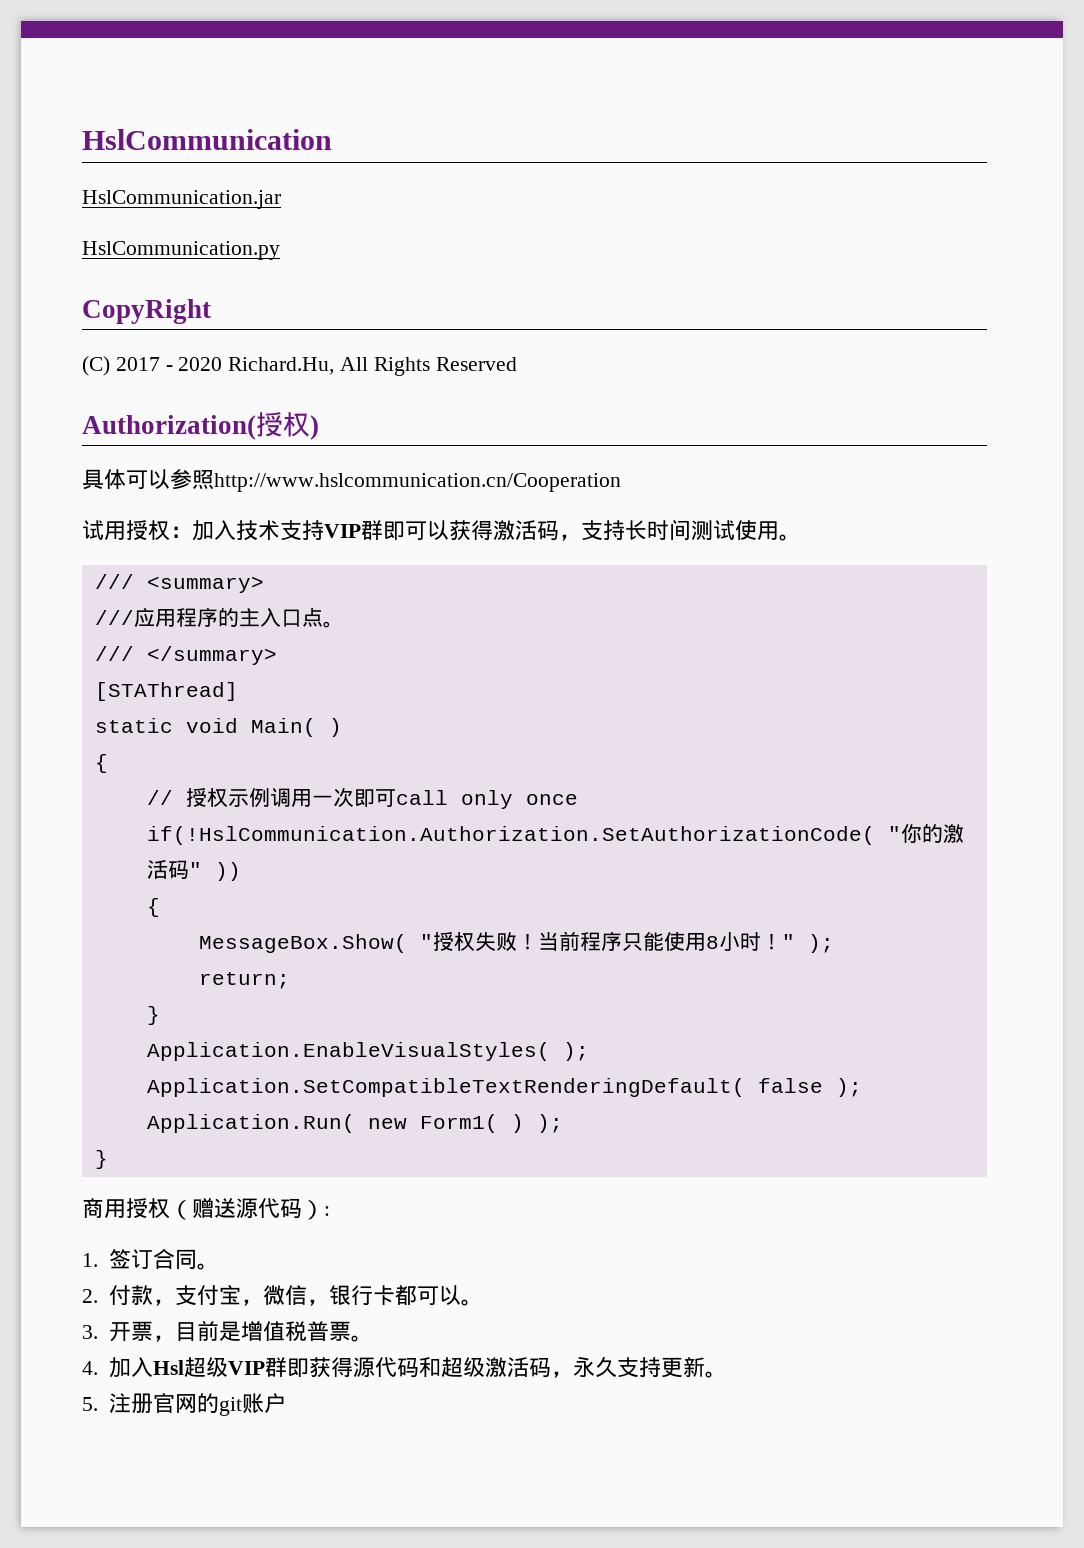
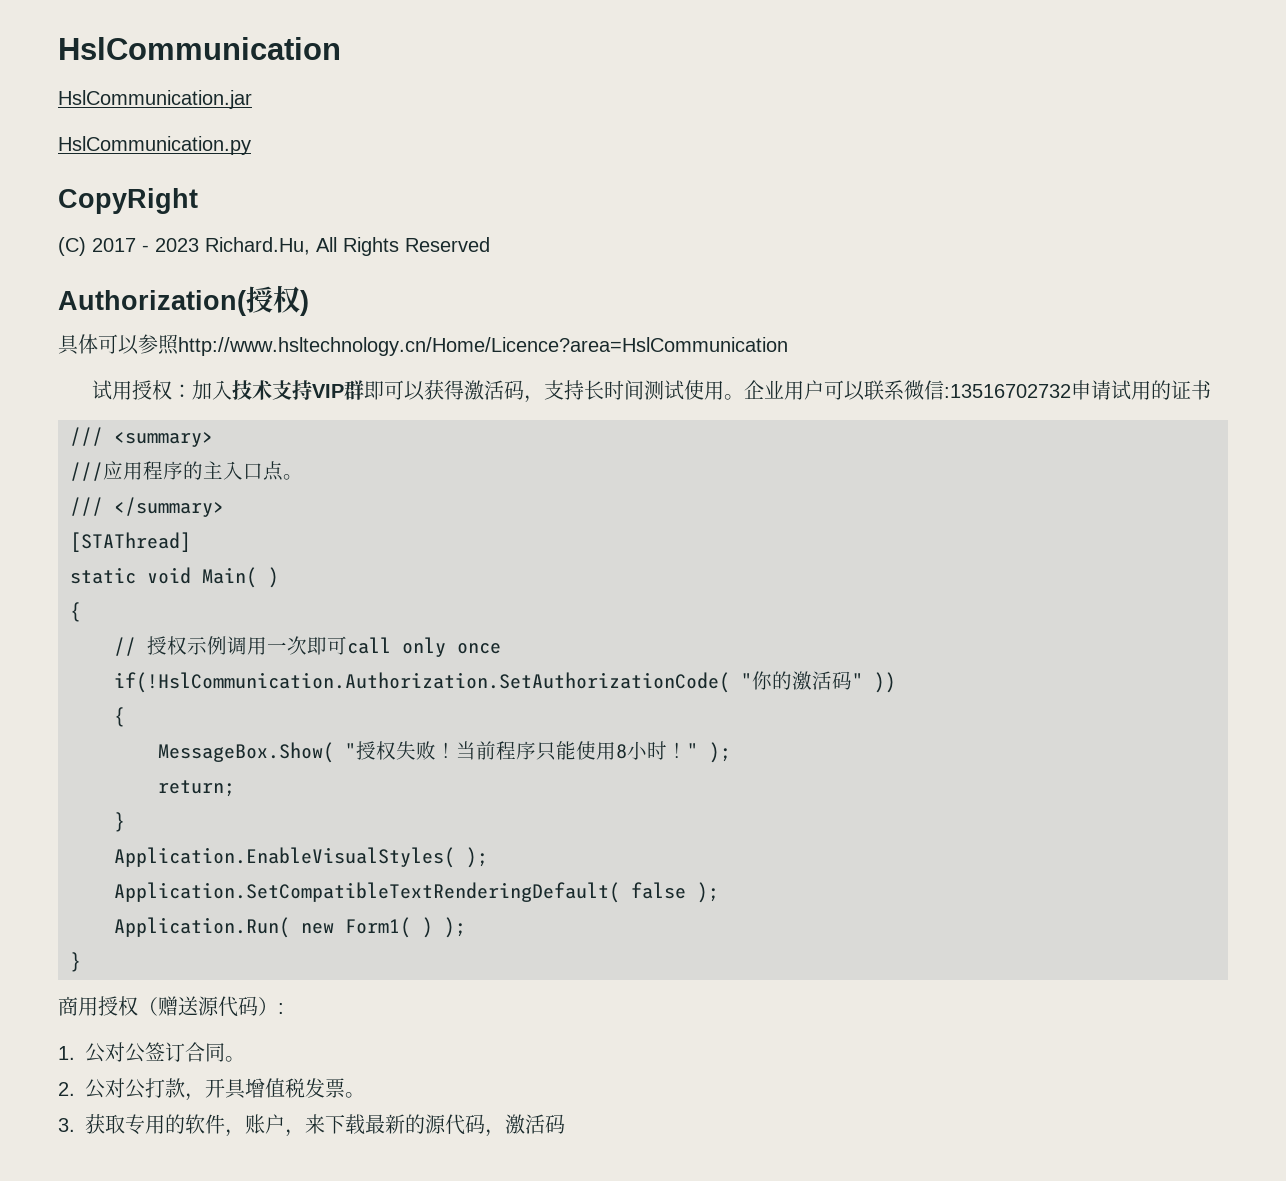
[178,357,223,371] 2020 -> [155,238,199,252] 2023
[214,473,621,492] http://www.hslcommunication.cn/Cooperation -> [178,337,788,356] http://www.hsltechnology.cn/Home/Licence?area=HslCommunication
(801, 537) none -> [744,380,1212,401] 企业用户可以联系微信:13516702732申请试用的证书
(98, 1260) none -> [85,1042,145,1063] 公对公
[108,1285,483,1306] [82,1320,373,1342] [82,1357,727,1378] [82,1393,286,1416] 付款，支付宝，微信，银行卡都可以。 // 3.开票，目前是增值税普票。 // 4.加入Hsl超级VIP群即获得源代码和超级激活码，永久支持更新。 // 5.注册官网的git账户 -> [85,1078,365,1101] [58,1114,565,1137] 公对公打款，开具增值税发票。 // 3.获取专用的软件，账户，来下载最新的源代码，激活码

